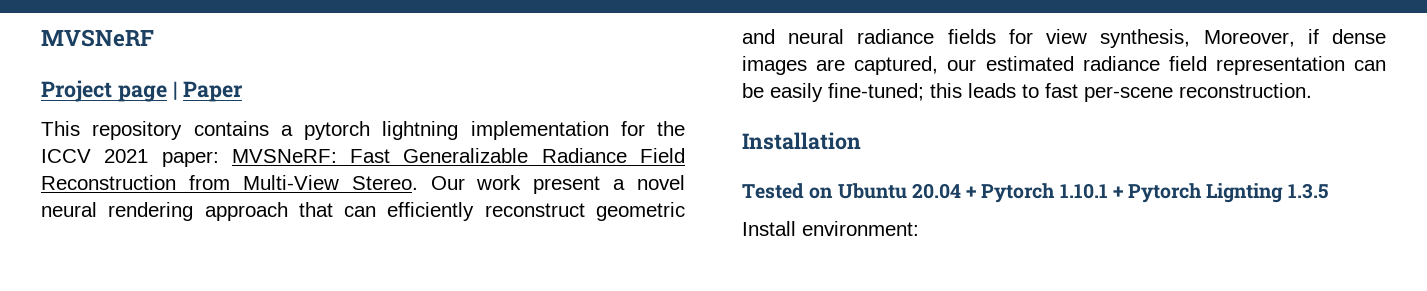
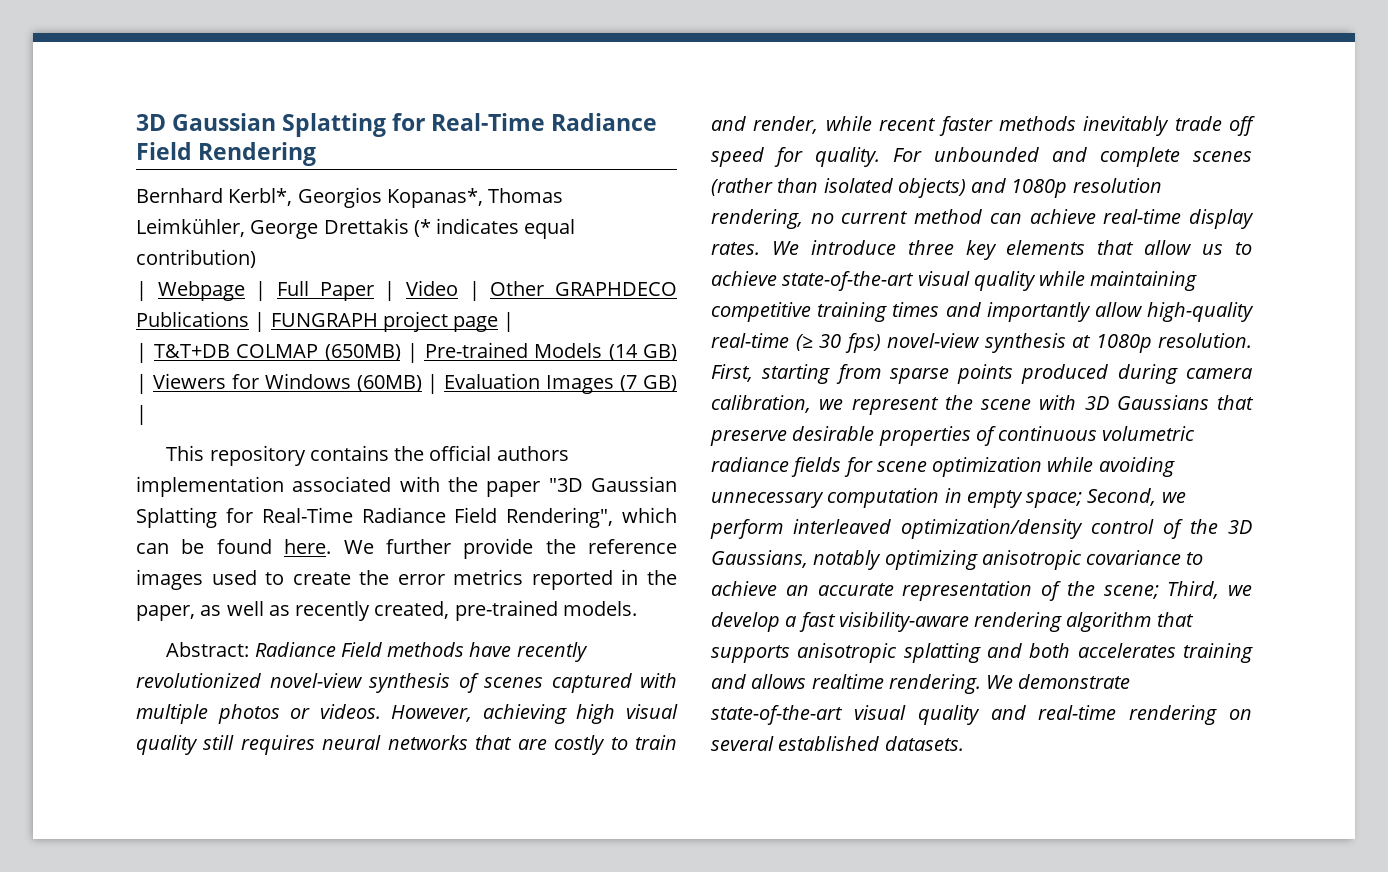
[41,29,154,47] [41,80,244,102] [41,121,685,140] [41,148,685,167] [41,175,685,194] [41,202,685,221] [742,29,1386,48] [742,56,1386,75] [742,83,1312,102] [742,132,861,150] [742,183,1328,203] [742,221,919,236] MVSNeRF // Project page | Paper // This repository contains a pytorch lightning implementation for the ICCV 2021 paper: MVSNeRF: Fast Generalizable Radiance Field Reconstruction from Multi-View Stereo. Our work present a novel neural rendering approach that can efficiently reconstruct geometric and neural radiance fields for view synthesis, Moreover, if dense images are captured, our estimated radiance field representation can be easily fine-tuned; this leads to fast per-scene reconstruction. // Installation // Tested on Ubuntu 20.04 + Pytorch 1.10.1 + Pytorch Lignting 1.3.5 // Install environment: -> [136,113,658,137] [136,142,317,166] [136,187,564,208] [136,218,576,239] [136,249,256,268] [136,280,677,301] [136,311,515,332] [136,342,677,363] [136,373,678,394] [136,405,147,425] [166,445,569,466] [136,476,677,497] [136,507,677,528] [136,538,677,559] [136,569,677,590] [136,600,637,621] [166,642,588,662] [136,673,677,693] [136,704,678,724] [136,735,678,755] [711,116,1255,136] [711,147,1252,167] [711,178,1162,198] [711,209,1254,229] [711,240,1252,260] [711,271,1198,291] [711,302,1254,322] [711,333,1252,353] [711,364,1252,384] [711,395,1254,415] [710,426,1196,446] [711,457,1175,477] [711,488,1186,508] [710,519,1252,539] [711,550,1204,570] [711,581,1252,601] [711,612,1194,632] [711,643,1253,663] [711,674,1131,694] [711,705,1252,725] [711,736,964,751] 3D Gaussian Splatting for Real-Time Radiance Field Rendering // Bernhard Kerbl*, Georgios Kopanas*, Thomas Leimkühler, George Drettakis (* indicates equal contribution) // | Webpage | Full Paper | Video | Other GRAPHDECO Publications | FUNGRAPH project page | // | T&T+DB COLMAP (650MB) | Pre-trained Models (14 GB) | Viewers for Windows (60MB) | Evaluation Images (7 GB) | // This repository contains the official authors implementation associated with the paper "3D Gaussian Splatting for Real-Time Radiance Field Rendering", which can be found here. We further provide the reference images used to create the error metrics reported in the paper, as well as recently created, pre-trained models. // Abstract: Radiance Field methods have recently revolutionized novel-view synthesis of scenes captured with multiple photos or videos. However, achieving high visual quality still requires neural networks that are costly to train and render, while recent faster methods inevitably trade off speed for quality. For unbounded and complete scenes (rather than isolated objects) and 1080p resolution rendering, no current method can achieve real-time display rates. We introduce three key elements that allow us to achieve state-of-the-art visual quality while maintaining competitive training times and importantly allow high-quality real-time (≥ 30 fps) novel-view synthesis at 1080p resolution. First, starting from sparse points produced during camera calibration, we represent the scene with 3D Gaussians that preserve desirable properties of continuous volumetric radiance fields for scene optimization while avoiding unnecessary computation in empty space; Second, we perform interleaved optimization/density control of the 3D Gaussians, notably optimizing anisotropic covariance to achieve an accurate representation of the scene; Third, we develop a fast visibility-aware rendering algorithm that supports anisotropic splatting and both accelerates training and allows realtime rendering. We demonstrate state-of-the-art visual quality and real-time rendering on several established datasets.

